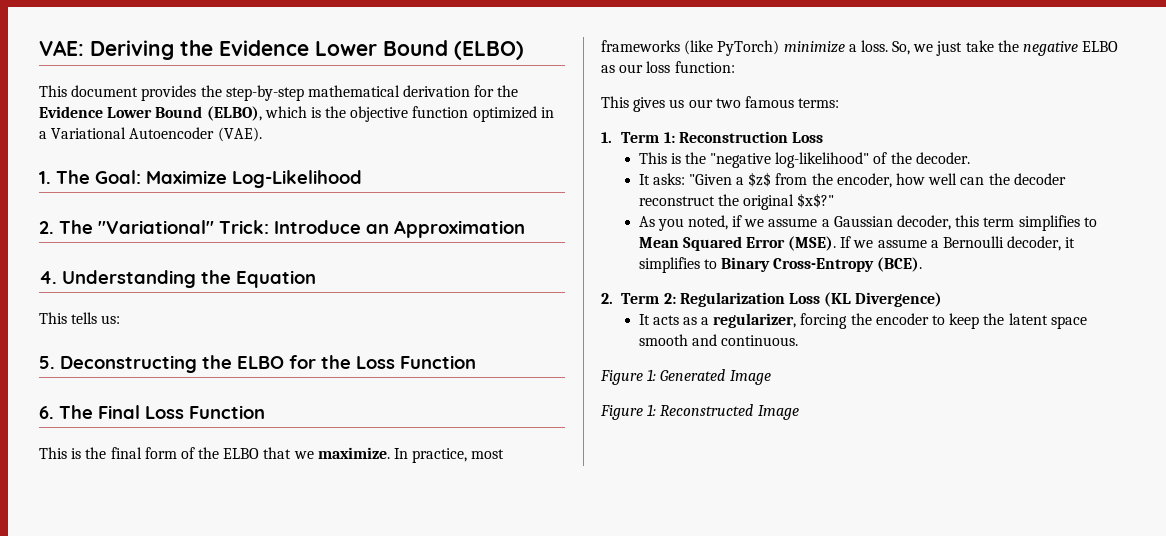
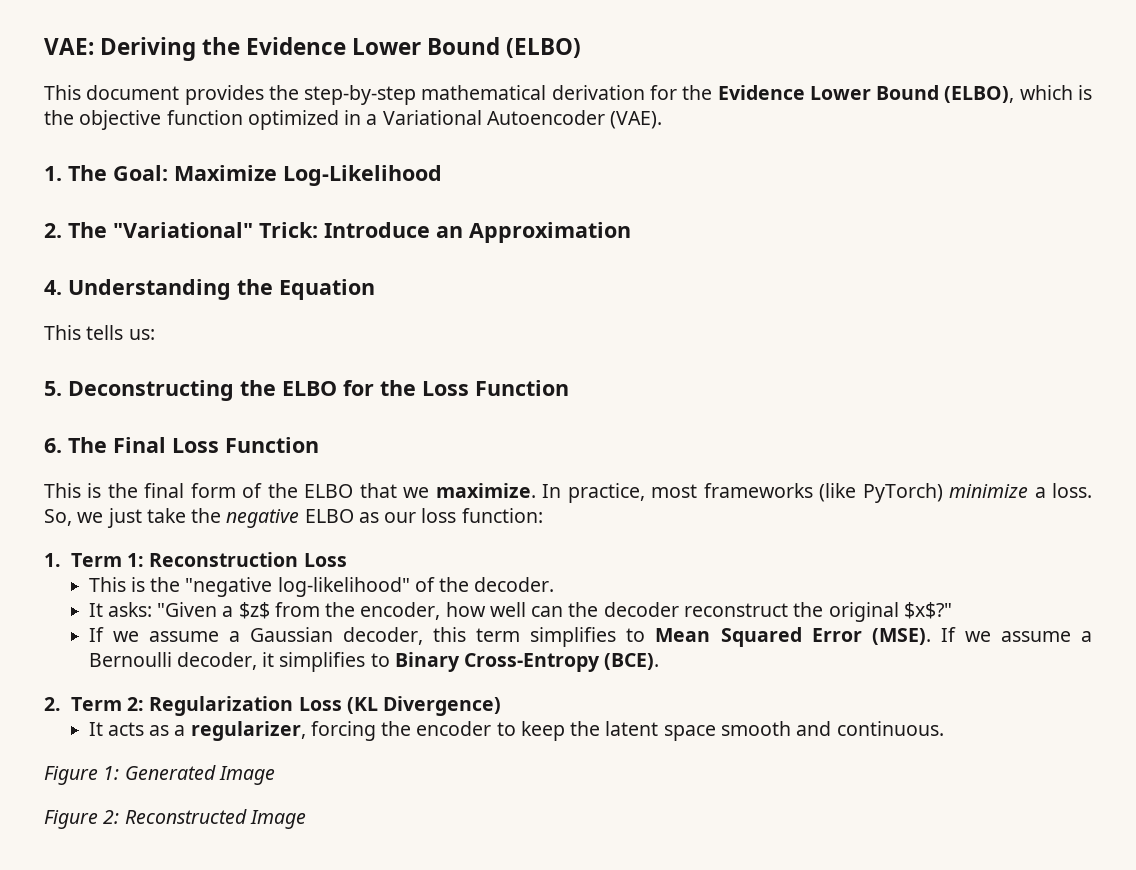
[601,96,840,112] // This gives us our two famous terms: -> (543, 515) none
[638,215,743,231] As you noted, if -> [88,627,104,642] If
[647,404,657,416] 1: -> [103,810,120,824] 2:

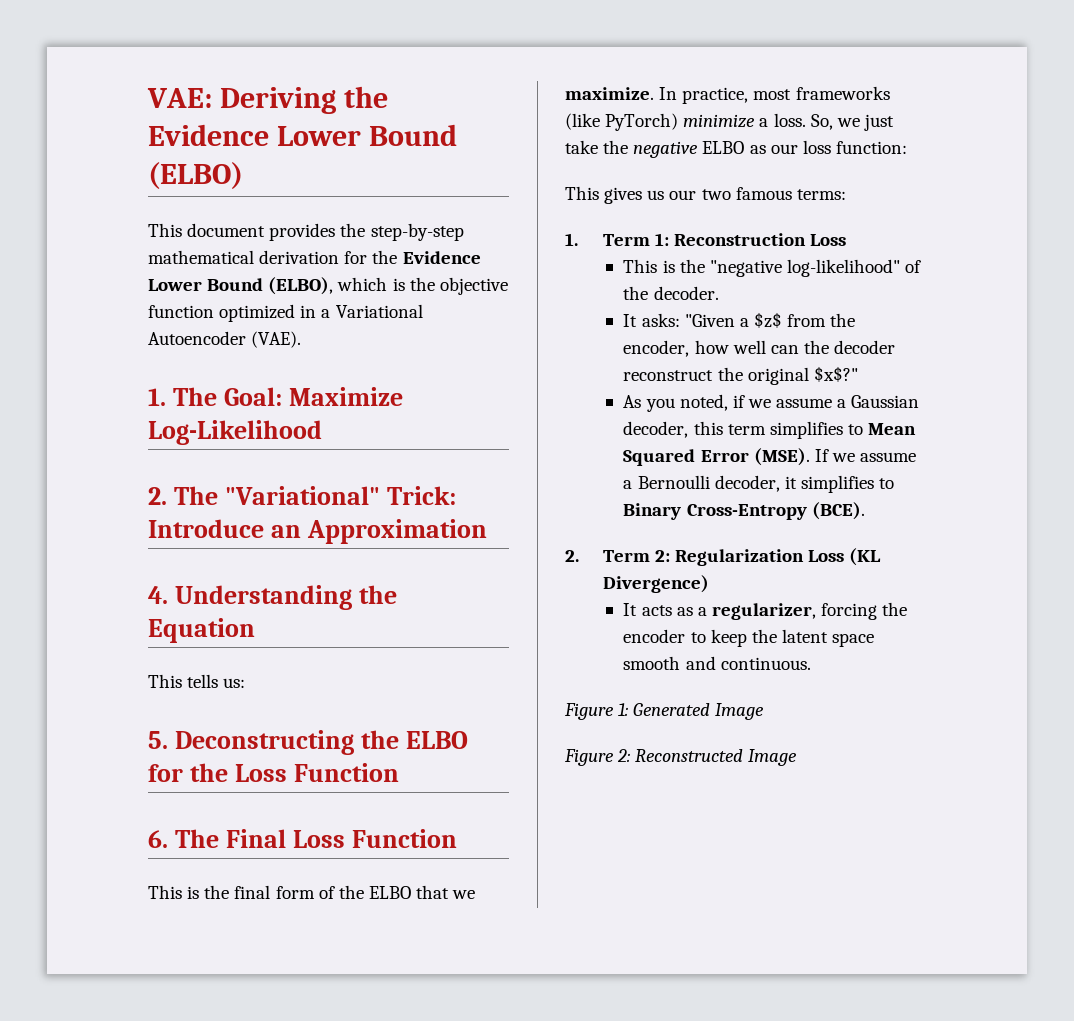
(543, 515) none -> [565,186,846,204] // This gives us our two famous terms:
[88,627,104,642] If -> [623,394,745,412] As you noted, if

